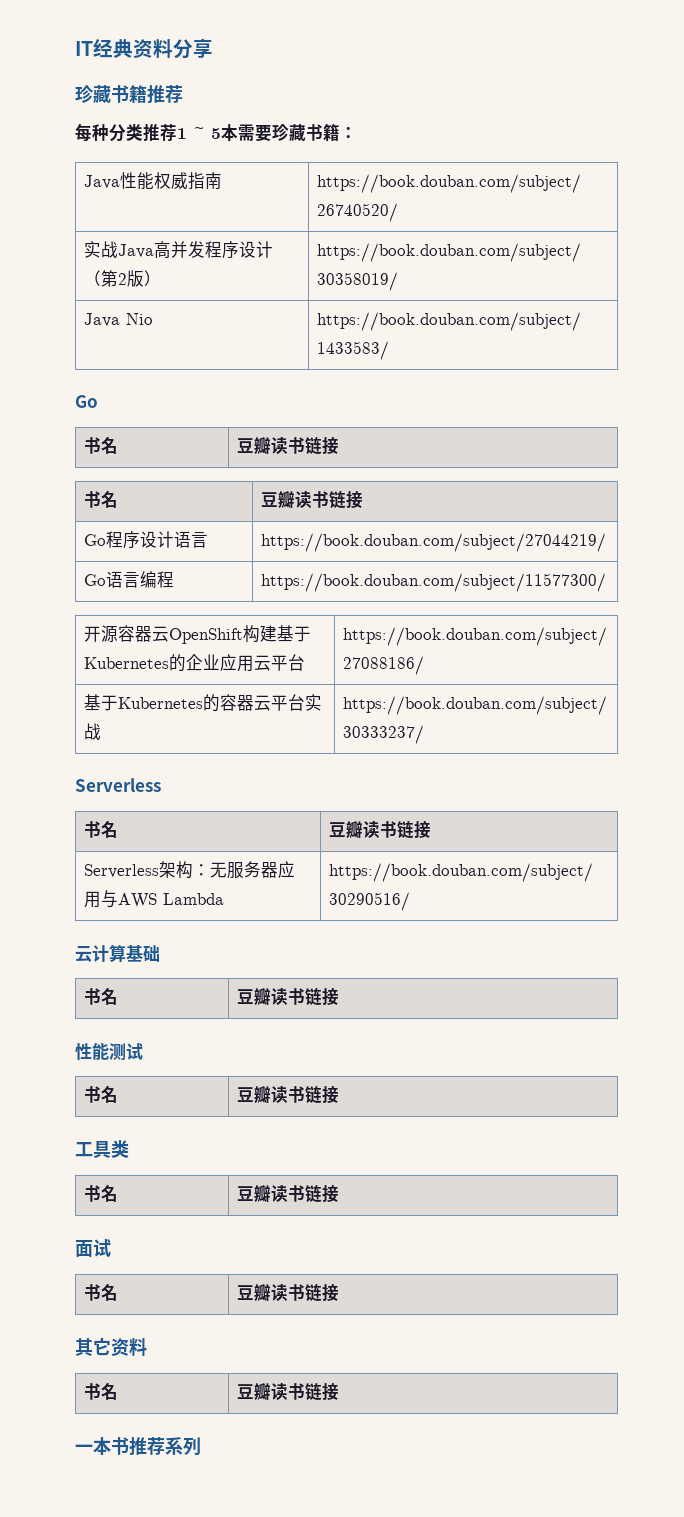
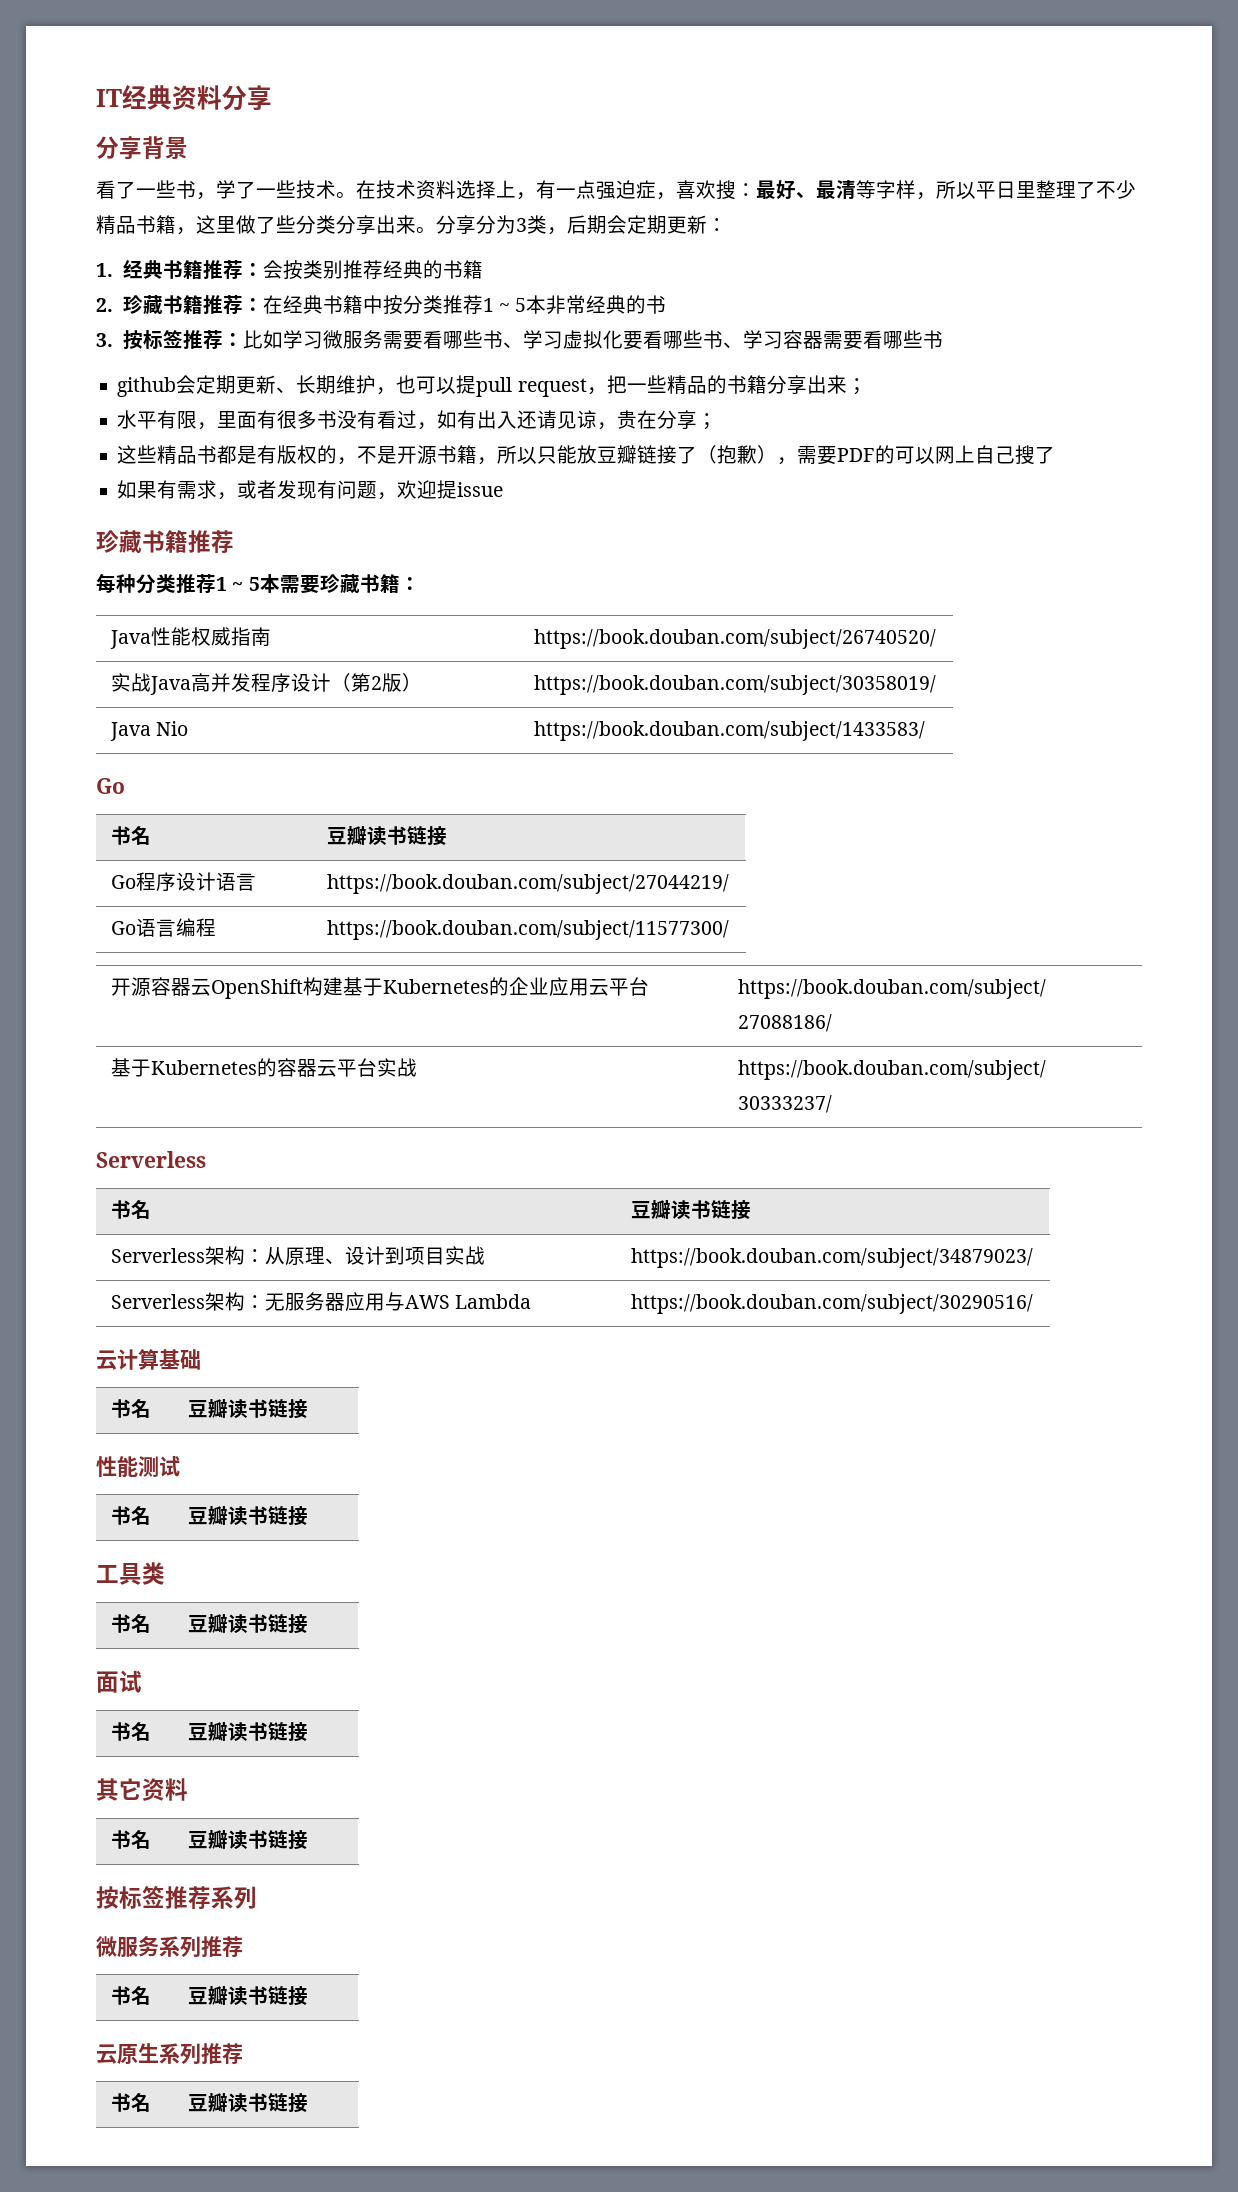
(213, 48) none -> [96,136,188,160] [96,180,1136,200] [96,215,727,235] [96,260,483,280] [96,295,667,315] [96,330,943,350] [117,375,867,397] [117,410,718,430] [117,445,1056,465] [117,480,504,500] // 分享背景 // 看了一些书，学了一些技术。在技术资料选择上，有一点强迫症，喜欢搜：最好、最清等字样，所以平日里整理了不少精品书籍，这里做了些分类分享出来。分享分为3类，后期会定期更新： // 1.经典书籍推荐：会按类别推荐经典的书籍 // 2.珍藏书籍推荐：在经典书籍中按分类推荐1 ~ 5本非常经典的书 // 3.按标签推荐：比如学习微服务需要看哪些书、学习虚拟化要看哪些书、学习容器需要看哪些书 // github会定期更新、长期维护，也可以提pull request，把一些精品的书籍分享出来； // 水平有限，里面有很多书没有看过，如有出入还请见谅，贵在分享； // 这些精品书都是有版权的，不是开源书籍，所以只能放豆瓣链接了（抱歉），需要PDF的可以网上自己搜了 // 如果有需求，或者发现有问题，欢迎提issue
[84,491,119,508] [261,490,364,509] // 书名 | 豆瓣读书链接 -> (447, 836) none
(432, 829) none -> [110,1246,485,1265] [630,1248,1033,1268] // Serverless架构：从原理、设计到项目实战 | https://book.douban.com/subject/34879023/
[75,1437,129,1455] 一本书 -> [96,1886,165,1909] 按标签
(201, 1446) none -> [96,1936,243,1958] [110,1986,151,2005] [187,1986,308,2006] [96,2043,243,2065] [110,2093,151,2112] [187,2093,308,2113] // 微服务系列推荐 // 书名 | 豆瓣读书链接 // 云原生系列推荐 // 书名 | 豆瓣读书链接

